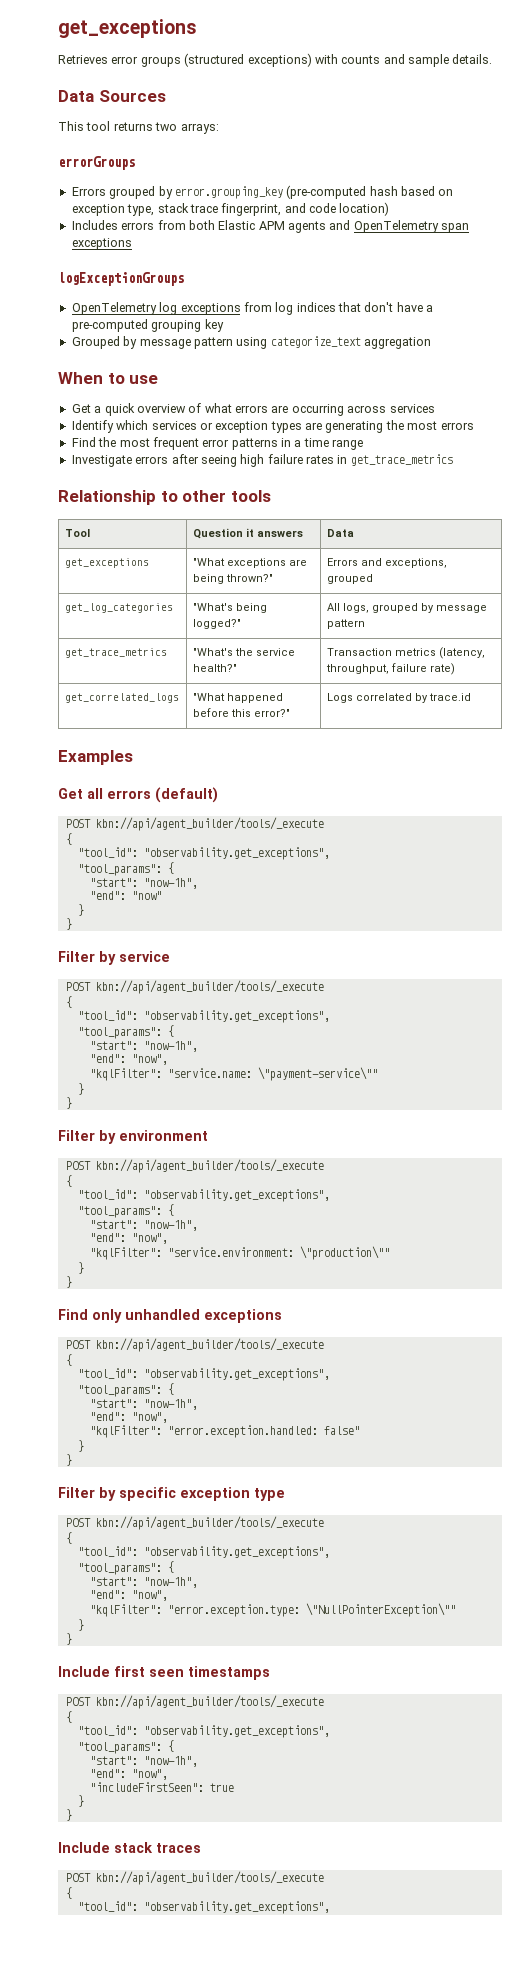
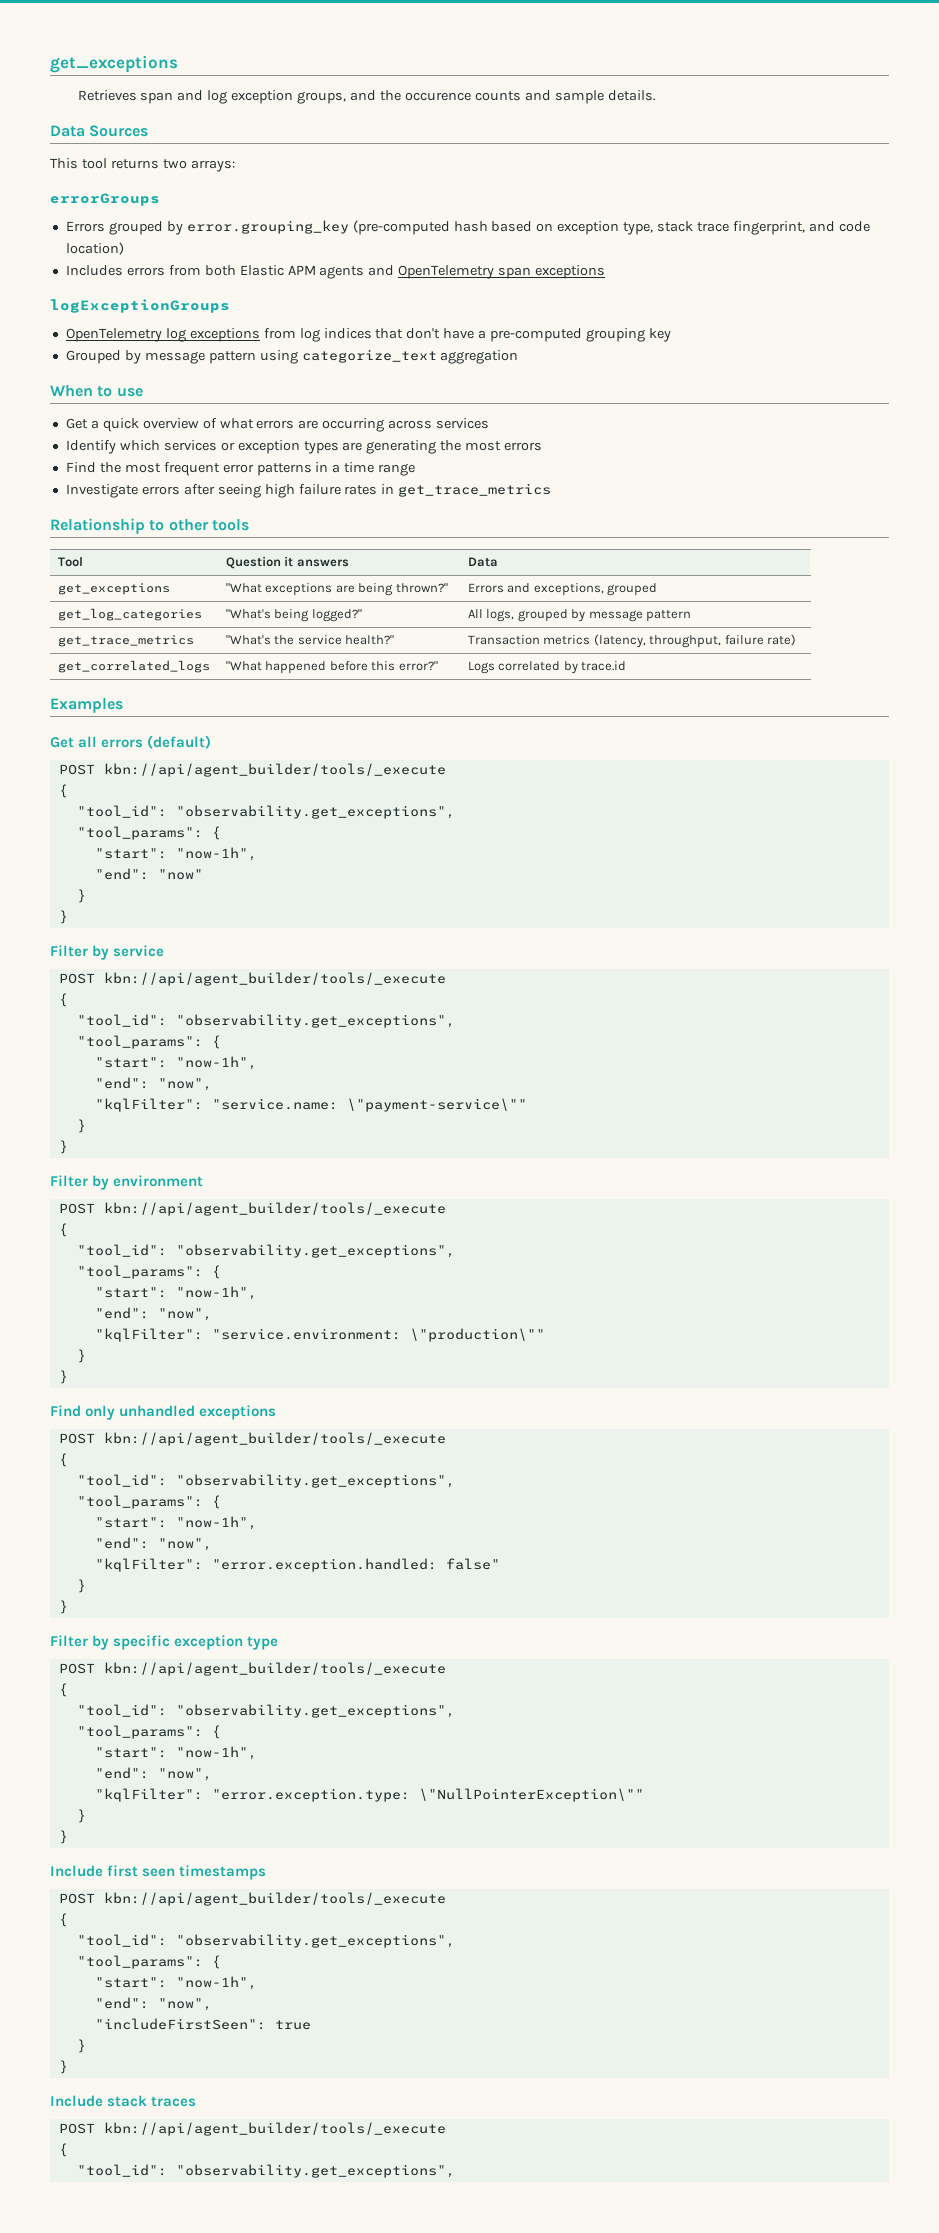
[111,53,338,67] error groups (structured exceptions) with -> [140,90,471,104] span and log exception groups, and the occurence

